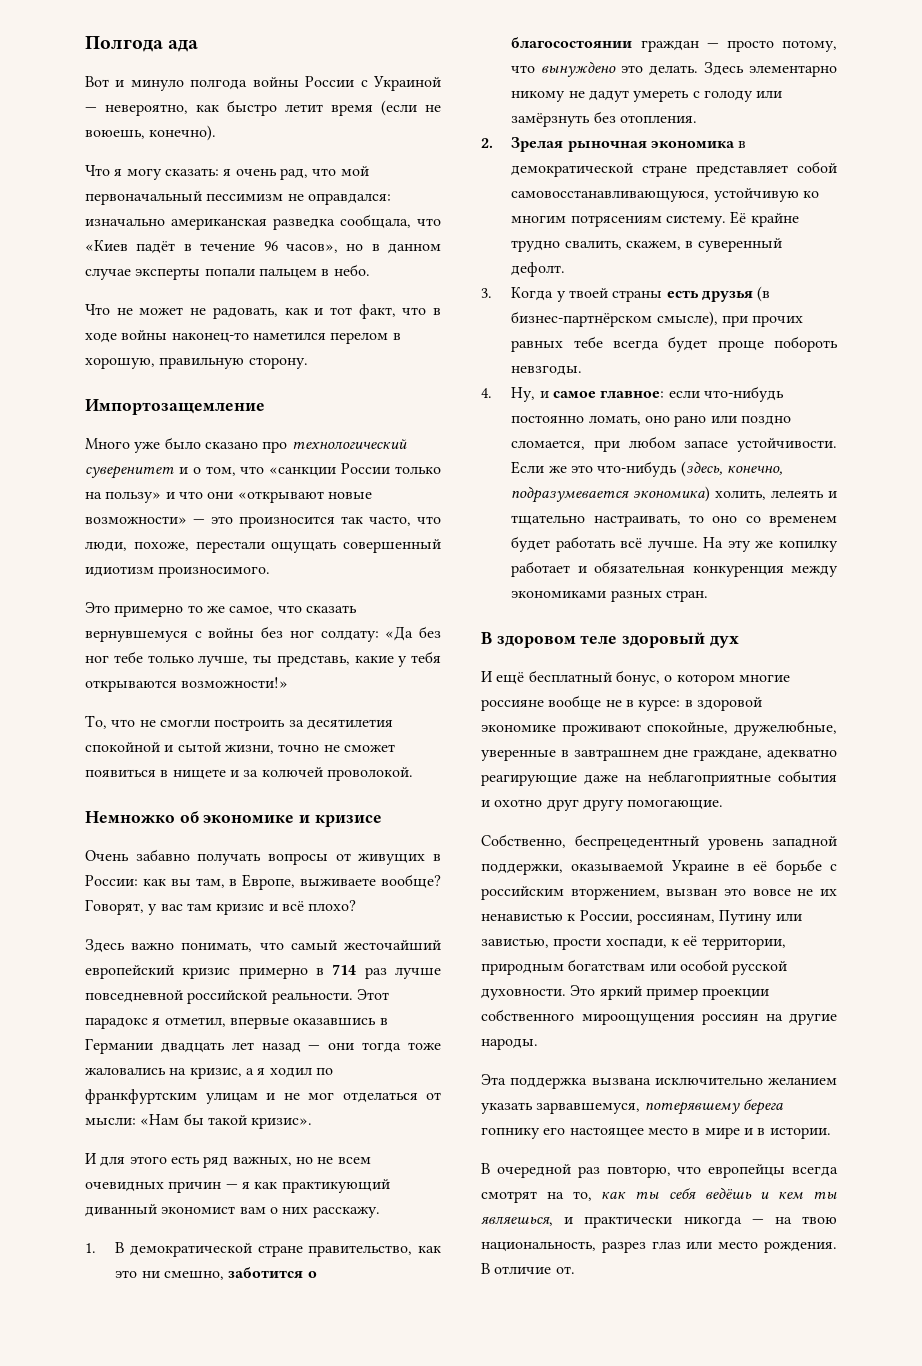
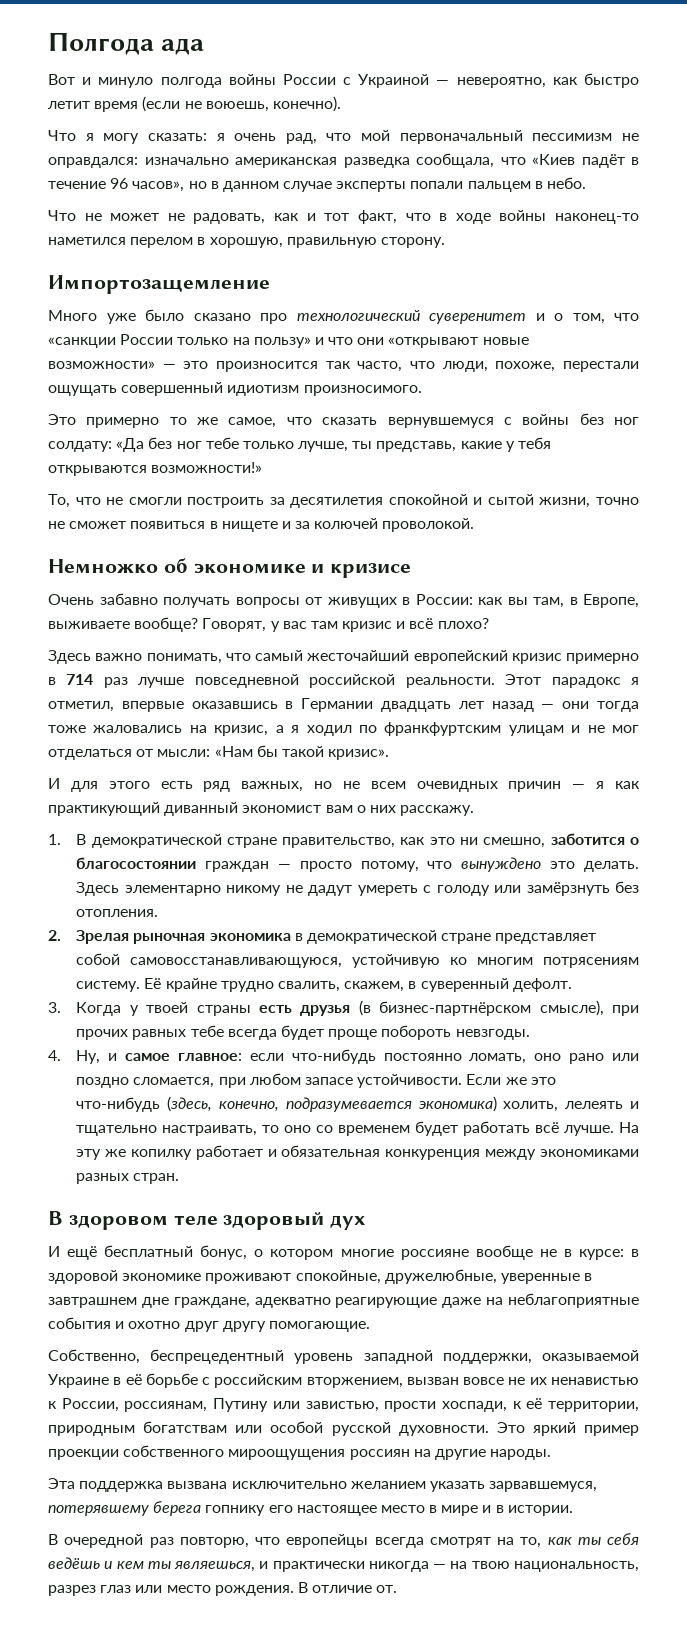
[724,888,746,896] это -> (459, 1381) none

